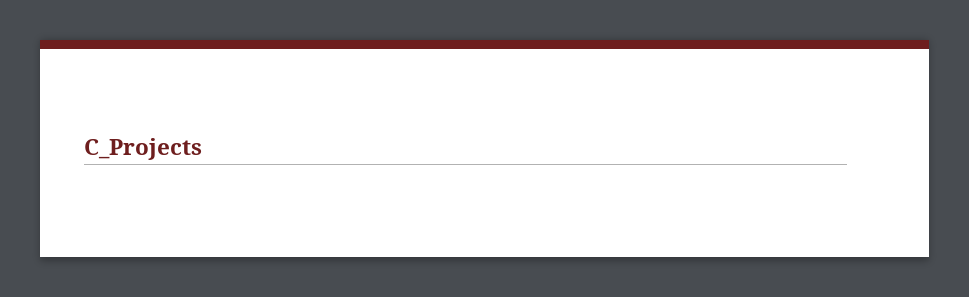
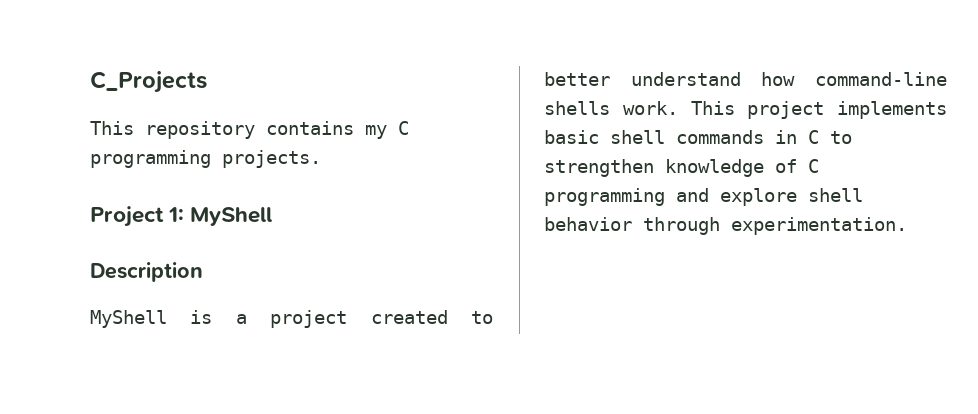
(202, 149) none -> [90,121,409,139] [90,150,321,168] [90,206,273,227] [90,262,203,282] [90,310,493,328] [544,72,947,86] [544,101,947,119] [544,130,852,144] [544,159,819,177] [544,188,863,206] [544,217,907,235] // This repository contains my C programming projects. // Project 1: MyShell // Description // MyShell is a project created to better understand how command-line shells work. This project implements basic shell commands in C to strengthen knowledge of C programming and explore shell behavior through experimentation.

